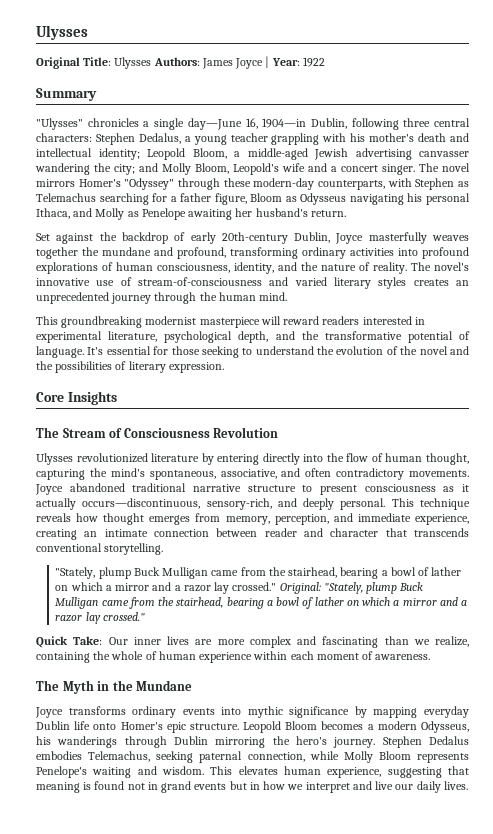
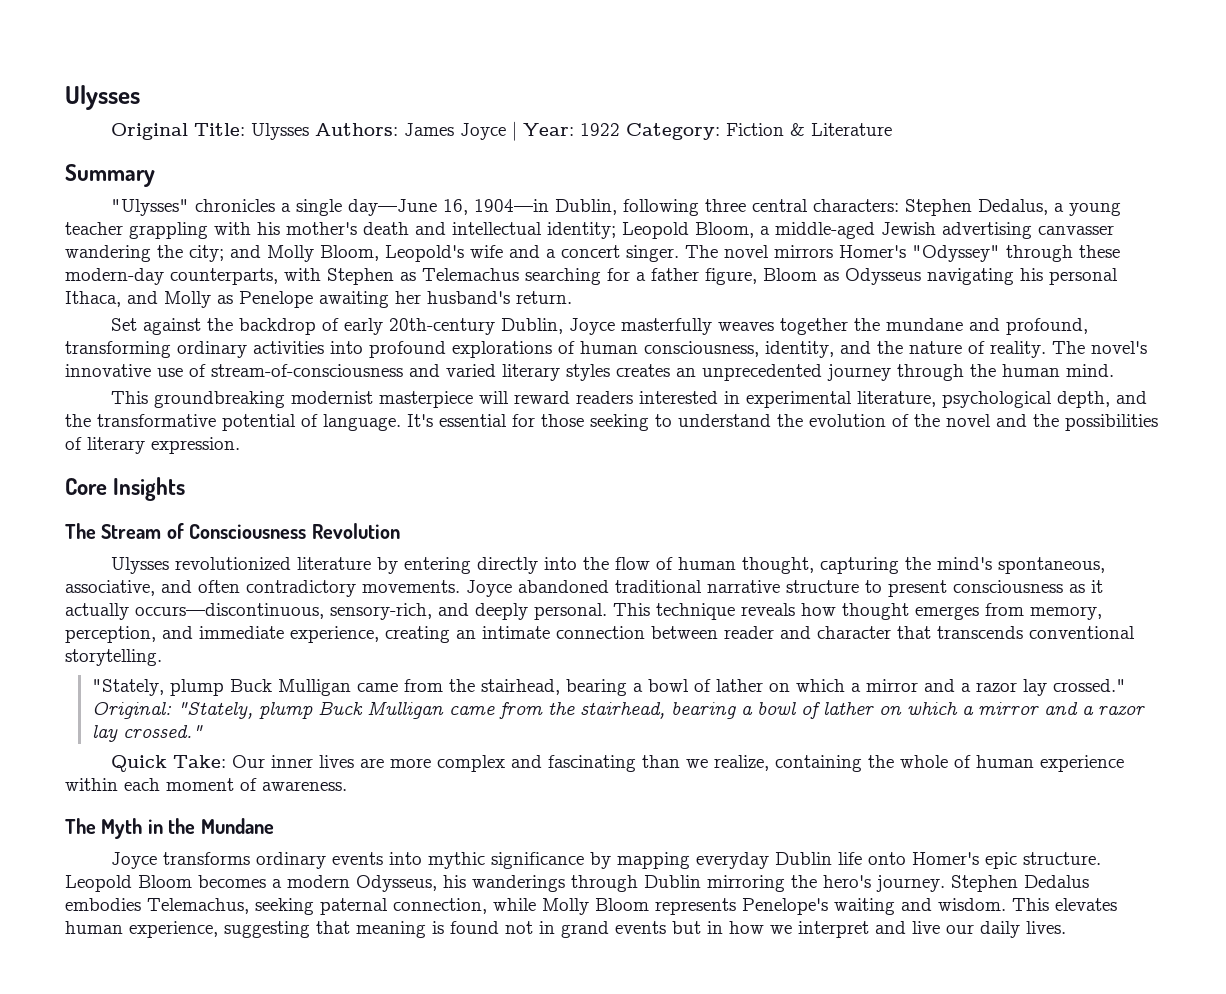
(325, 62) none -> [626,123,893,140] Category: Fiction & Literature

